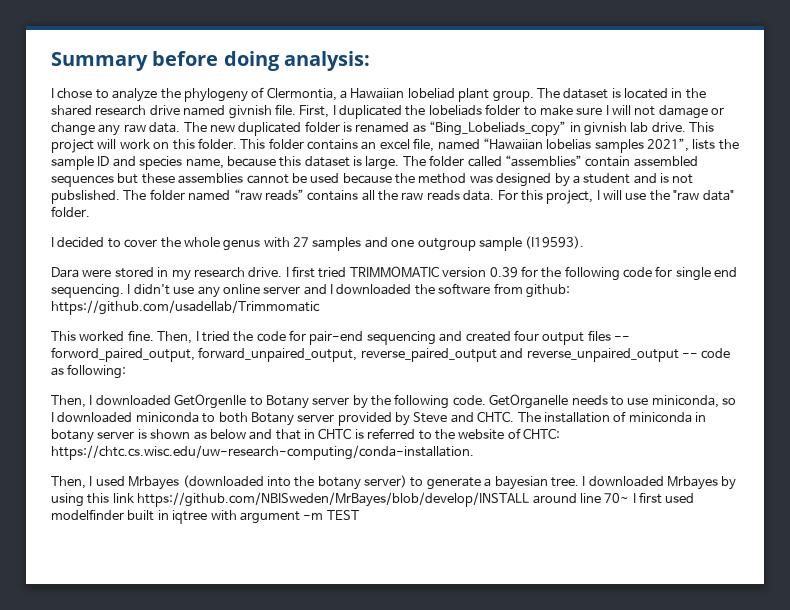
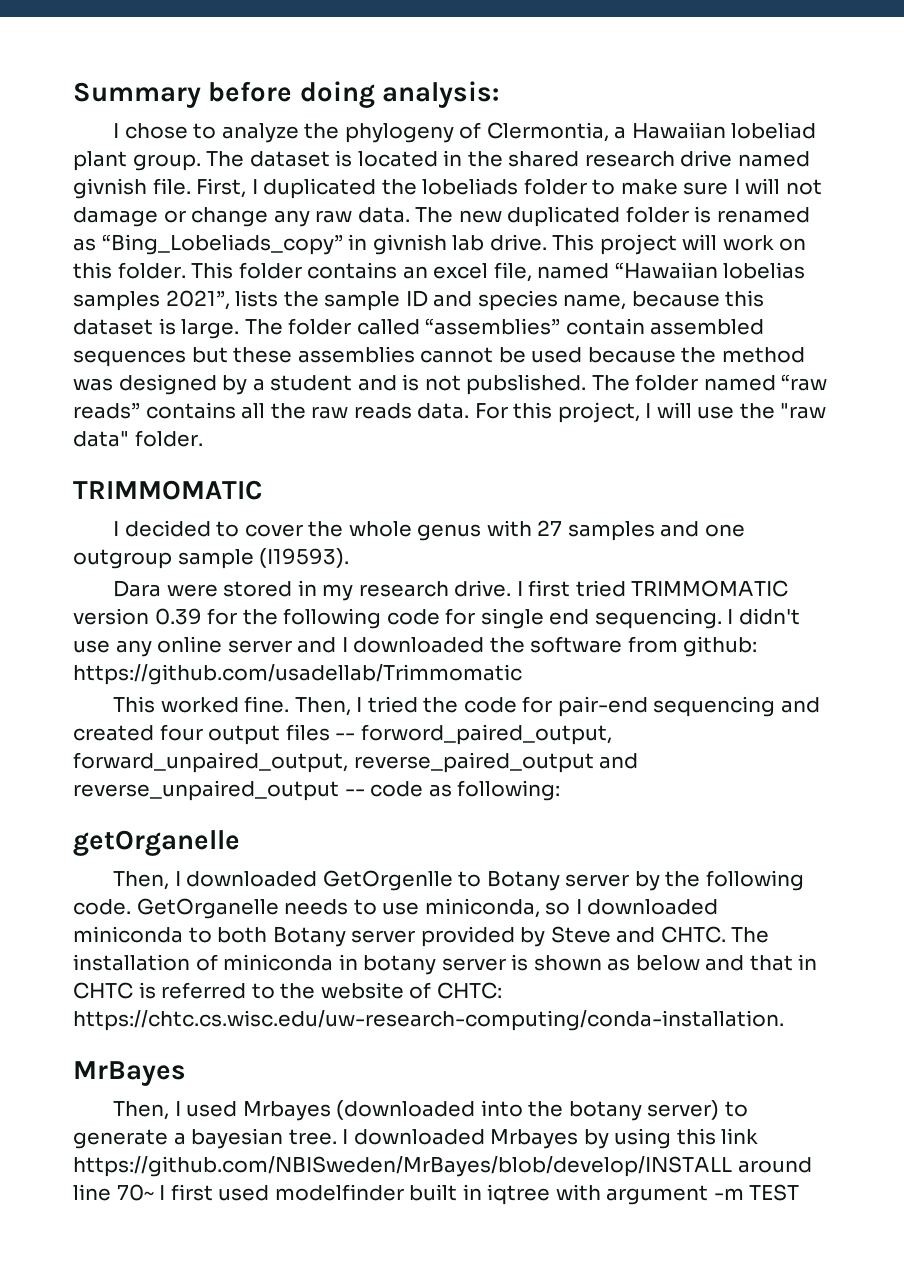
(90, 211) none -> [73,480,262,500] // TRIMMOMATIC
(127, 371) none -> [73,830,240,856] // getOrganelle
(474, 452) none -> [73,1061,186,1086] // MrBayes

